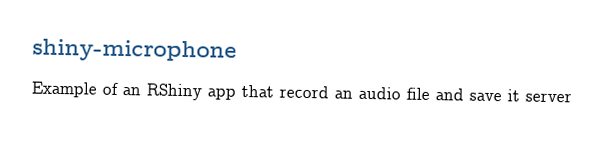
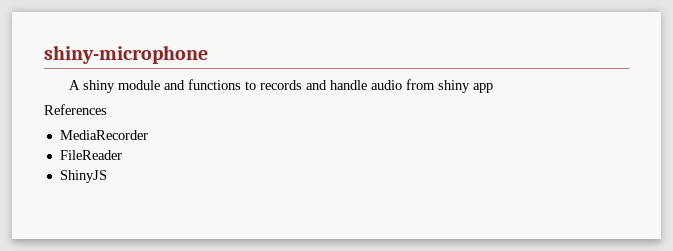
[31,81,572,103] Example of an RShiny app that record an audio file and save it server -> [69,79,494,93] [44,104,107,115] [59,130,148,140] [59,150,122,160] [59,170,107,183] A shiny module and functions to records and handle audio from shiny app // References // MediaRecorder // FileReader // ShinyJS

